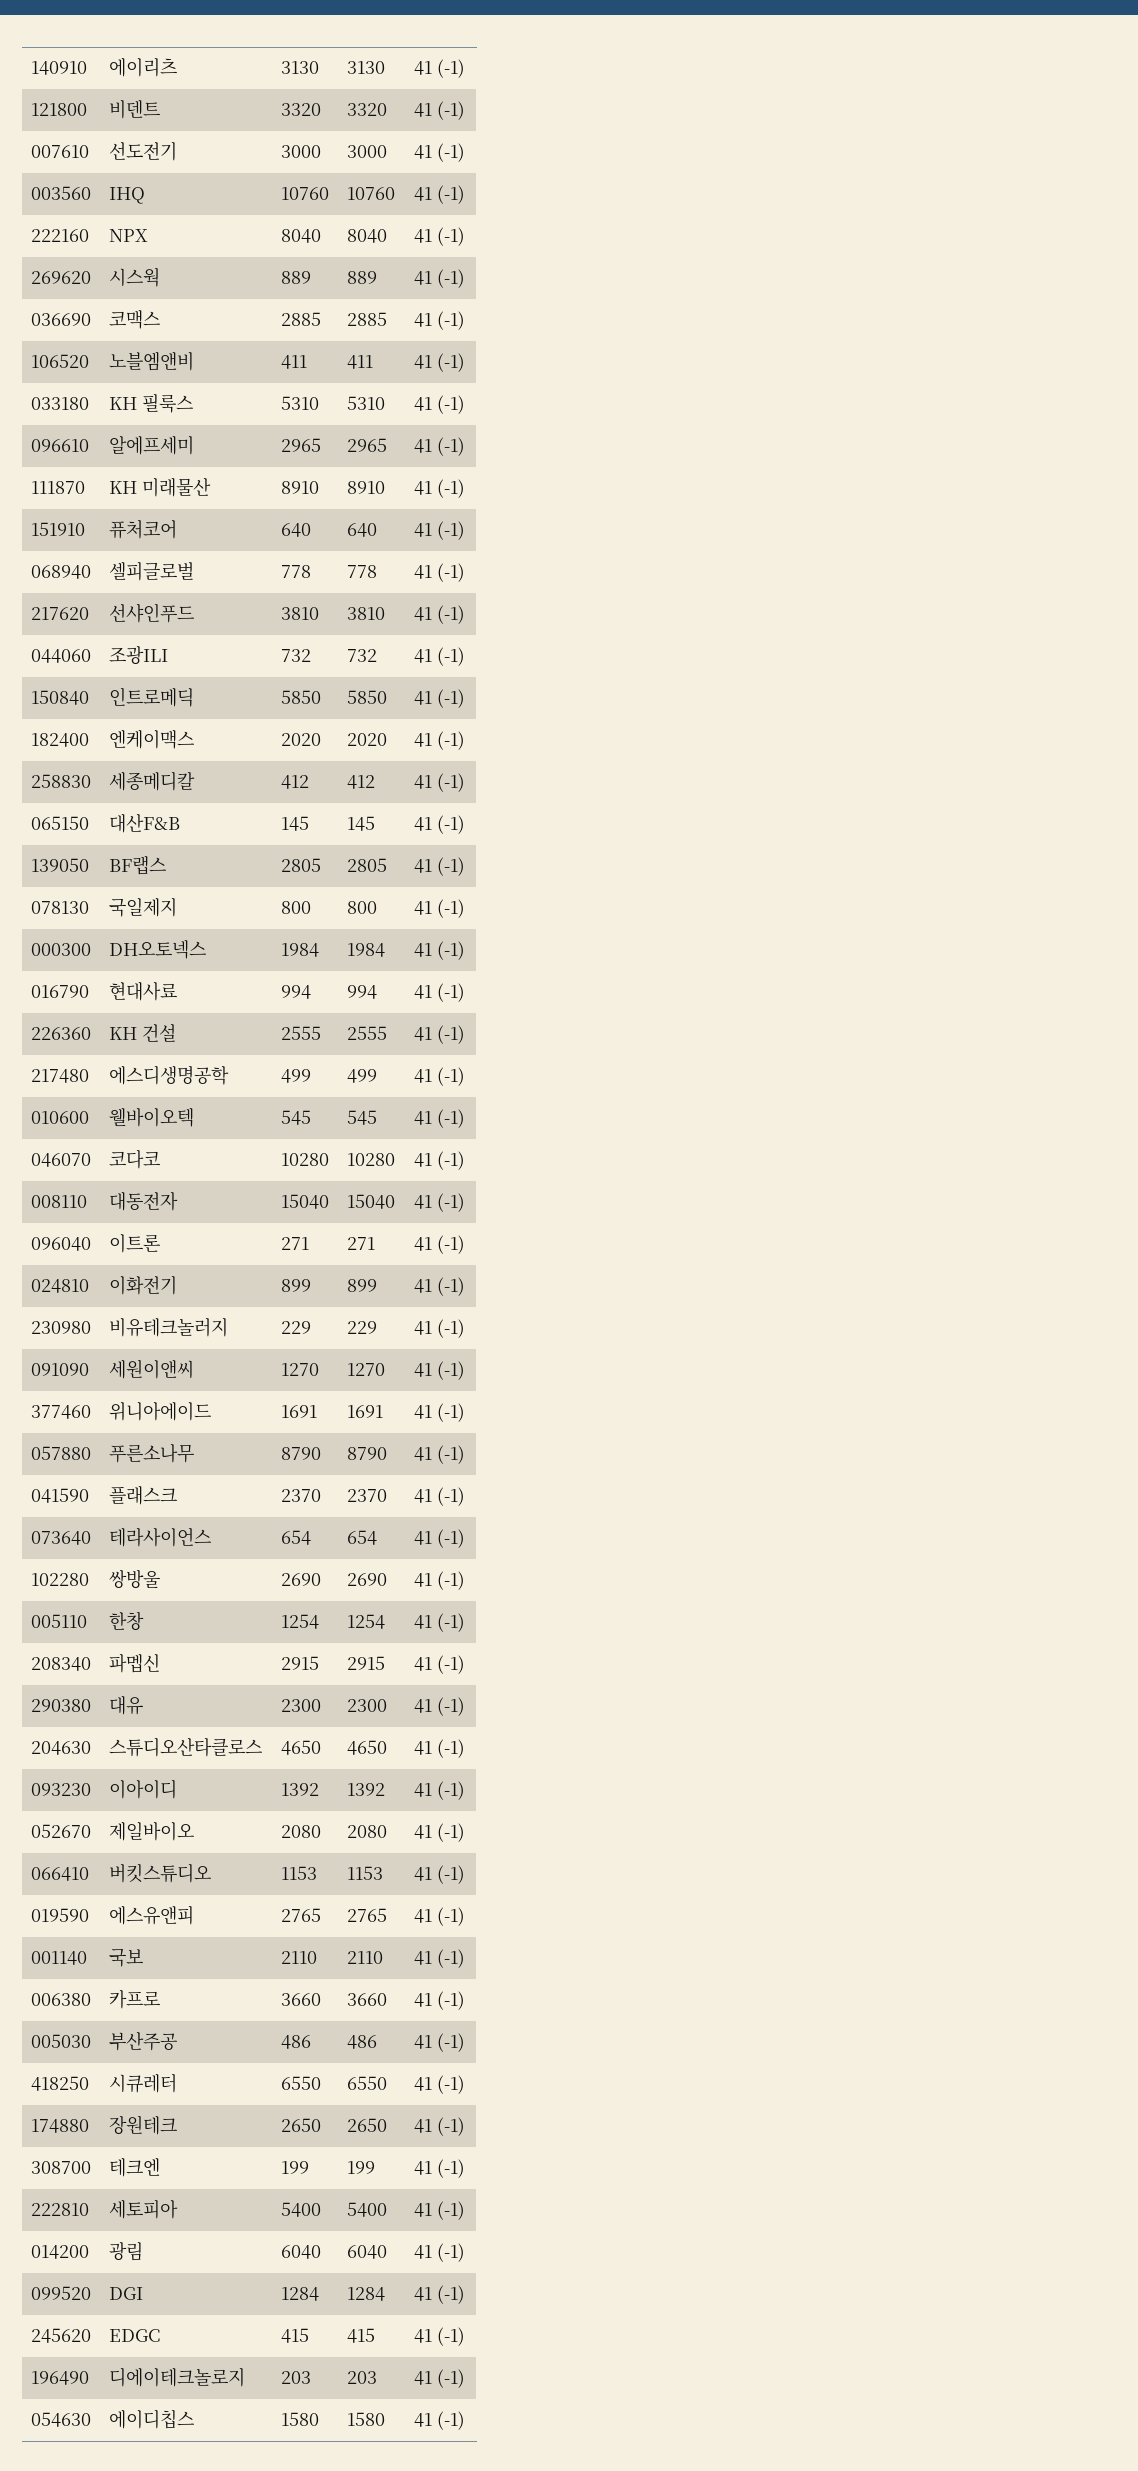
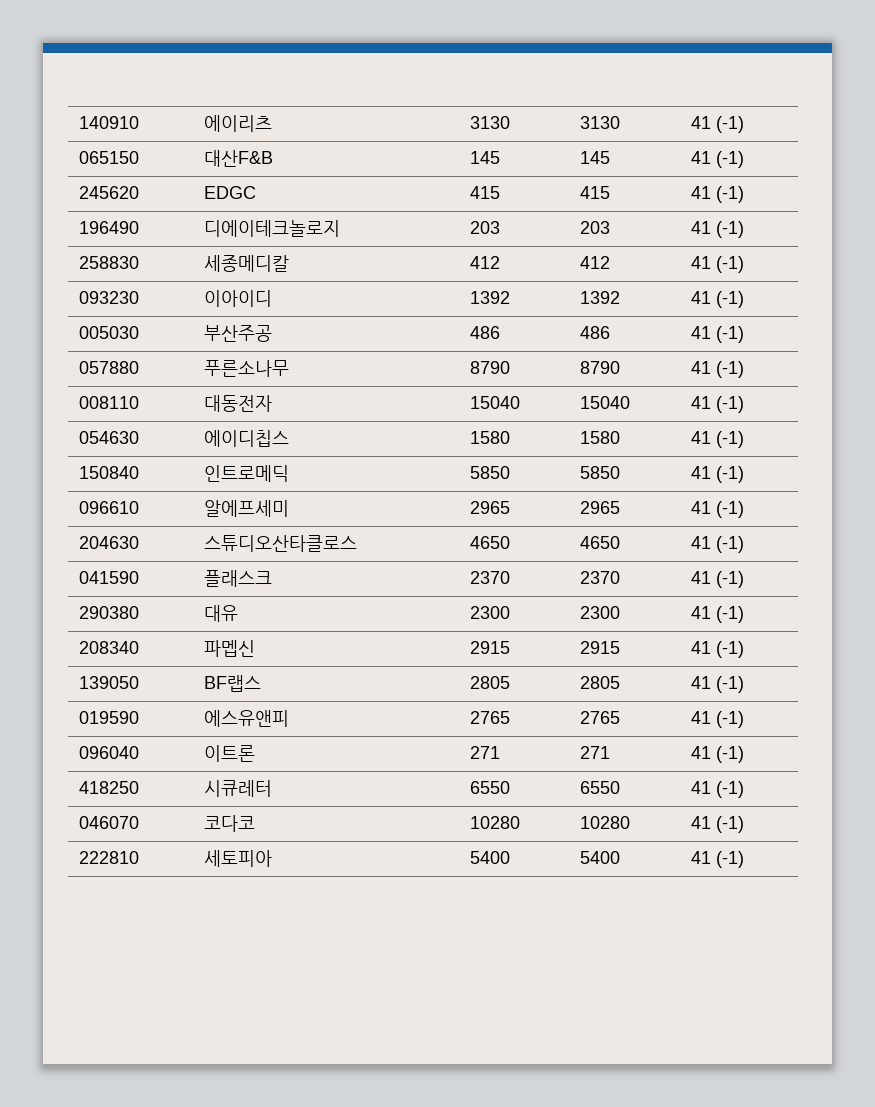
[30,103,87,116] [108,100,160,119] [280,103,321,116] [346,103,387,116] [413,101,465,120] [30,145,89,158] [108,142,177,161] [280,145,321,158] [346,145,387,158] [413,143,465,162] [30,186,91,200] [108,187,145,204] [280,187,329,200] [346,187,395,200] [413,185,465,204] [30,229,89,242] [108,229,148,242] [280,229,321,243] [346,229,387,243] [413,227,465,246] [30,271,91,284] [108,267,160,287] [280,271,311,284] [346,271,377,284] [413,269,465,288] [30,313,91,326] [108,310,160,329] [280,312,321,326] [346,312,387,326] [413,311,465,330] [30,354,89,368] [108,351,194,371] [280,355,307,369] [346,355,373,369] [413,353,465,372] [30,397,89,410] [108,393,193,413] [280,396,319,410] [346,396,385,410] [413,395,465,414] [30,439,89,452] [108,436,194,455] [280,438,321,452] [346,438,387,452] [413,437,465,456] [30,481,85,494] [108,478,211,497] [280,481,319,494] [346,481,385,494] [413,479,465,498] [30,522,85,536] [108,519,177,539] [280,523,311,537] [346,523,377,537] [413,521,465,540] [30,565,91,579] [108,561,194,581] [280,565,311,578] [346,565,377,578] [413,563,465,582] [30,607,89,620] [108,603,194,623] [280,607,319,620] [346,607,385,620] [413,605,465,624] [30,649,91,663] [108,646,168,665] [280,649,311,662] [346,649,377,662] [413,647,465,666] [30,690,89,705] [108,687,194,707] [280,690,321,704] [346,690,387,704] [413,689,465,708] [30,733,89,747] [108,729,194,749] [280,733,321,746] [346,733,387,746] [413,731,465,750] [30,774,91,788] [108,771,195,791] [280,775,309,789] [346,775,375,789] [413,773,465,792] // 121800 | 비덴트 | 3320 | 3320 | 41 (-1) // 007610 | 선도전기 | 3000 | 3000 | 41 (-1) // 003560 | IHQ | 10760 | 10760 | 41 (-1) // 222160 | NPX | 8040 | 8040 | 41 (-1) // 269620 | 시스웍 | 889 | 889 | 41 (-1) // 036690 | 코맥스 | 2885 | 2885 | 41 (-1) // 106520 | 노블엠앤비 | 411 | 411 | 41 (-1) // 033180 | KH 필룩스 | 5310 | 5310 | 41 (-1) // 096610 | 알에프세미 | 2965 | 2965 | 41 (-1) // 111870 | KH 미래물산 | 8910 | 8910 | 41 (-1) // 151910 | 퓨처코어 | 640 | 640 | 41 (-1) // 068940 | 셀피글로벌 | 778 | 778 | 41 (-1) // 217620 | 선샤인푸드 | 3810 | 3810 | 41 (-1) // 044060 | 조광ILI | 732 | 732 | 41 (-1) // 150840 | 인트로메딕 | 5850 | 5850 | 41 (-1) // 182400 | 엔케이맥스 | 2020 | 2020 | 41 (-1) // 258830 | 세종메디칼 | 412 | 412 | 41 (-1) -> (744, 124) none
[30,858,89,872] [108,855,166,875] [280,858,321,872] [346,858,387,872] [413,857,465,876] [30,901,89,914] [108,897,177,917] [280,901,311,914] [346,901,377,914] [413,899,465,918] [30,943,91,956] [108,940,206,959] [280,943,319,957] [346,943,385,957] [413,941,465,960] [30,985,89,998] [108,982,177,1001] [280,985,311,999] [346,985,377,999] [413,983,465,1002] [30,1027,91,1040] [108,1024,176,1042] [280,1026,321,1040] [346,1026,387,1040] [413,1025,465,1044] [30,1069,89,1083] [108,1065,229,1085] [280,1069,311,1083] [346,1069,377,1083] [413,1067,465,1086] [30,1111,89,1124] [108,1108,194,1127] [280,1110,311,1125] [346,1110,377,1125] [413,1109,465,1128] [30,1153,91,1167] [108,1149,160,1169] [280,1153,329,1166] [346,1153,395,1166] [413,1151,465,1170] [30,1195,87,1208] [108,1191,178,1211] [280,1194,329,1209] [346,1194,395,1209] [413,1193,465,1212] [30,1237,91,1251] [108,1234,160,1253] [280,1237,309,1250] [346,1237,375,1250] [413,1235,465,1254] [30,1279,89,1293] [108,1276,177,1295] [280,1279,311,1292] [346,1279,377,1292] [413,1277,465,1296] [30,1321,91,1334] [108,1317,228,1337] [280,1321,311,1334] [346,1321,377,1334] [413,1319,465,1338] [30,1363,89,1376] [108,1359,194,1379] [280,1363,319,1376] [346,1363,385,1376] [413,1361,465,1380] [30,1405,91,1419] [108,1402,211,1421] [280,1405,317,1418] [346,1405,383,1418] [413,1403,465,1422] [30,1446,91,1460] [108,1444,194,1463] [280,1447,321,1460] [346,1447,387,1460] [413,1445,465,1464] [30,1488,89,1503] [108,1486,177,1505] [280,1489,321,1502] [346,1489,387,1502] [413,1487,465,1506] [30,1531,91,1545] [108,1527,211,1547] [280,1530,311,1545] [346,1530,377,1545] [413,1529,465,1548] [30,1573,89,1586] [108,1569,160,1589] [280,1573,321,1586] [346,1573,387,1586] [413,1571,465,1590] [30,1614,87,1628] [108,1611,144,1631] [280,1614,319,1629] [346,1614,385,1629] [413,1613,465,1632] [30,1657,91,1671] [108,1653,160,1673] [280,1656,319,1670] [346,1656,385,1670] [413,1655,465,1674] [30,1699,91,1712] [108,1696,143,1715] [280,1699,321,1712] [346,1699,387,1712] [413,1697,465,1716] [30,1741,91,1755] [108,1737,262,1757] [280,1740,321,1755] [346,1740,387,1755] [413,1739,465,1758] [30,1783,91,1796] [108,1779,177,1799] [280,1783,319,1796] [346,1783,385,1796] [413,1781,465,1800] [30,1824,91,1838] [108,1822,194,1841] [280,1825,321,1838] [346,1825,387,1838] [413,1823,465,1842] [30,1867,89,1881] [108,1863,211,1883] [280,1866,317,1880] [346,1866,383,1880] [413,1865,465,1884] [30,1908,89,1922] [108,1905,194,1925] [280,1908,321,1922] [346,1908,387,1922] [413,1907,465,1926] [30,1951,87,1965] [108,1948,143,1967] [280,1951,317,1964] [346,1951,383,1964] [413,1949,465,1968] [30,1993,91,2006] [108,1990,160,2009] [280,1993,321,2006] [346,1993,387,2006] [413,1991,465,2010] [30,2034,91,2048] [108,2032,177,2051] [280,2035,311,2049] [346,2035,377,2049] [413,2033,465,2052] [30,2076,89,2091] [108,2073,177,2093] [280,2076,321,2090] [346,2076,387,2090] [413,2075,465,2094] [30,2119,89,2133] [108,2115,177,2135] [280,2118,321,2132] [346,2118,387,2132] [413,2117,465,2136] [30,2161,91,2174] [108,2158,160,2177] [280,2161,309,2174] [346,2161,375,2174] [413,2159,465,2178] [30,2203,89,2216] [108,2199,178,2219] [280,2202,321,2217] [346,2202,387,2217] [413,2201,465,2220] [30,2245,89,2259] [108,2242,143,2261] [280,2245,321,2259] [346,2245,387,2259] [413,2243,465,2262] [30,2286,91,2300] [108,2287,143,2300] [280,2287,319,2301] [346,2287,385,2301] [413,2285,465,2304] // 139050 | BF랩스 | 2805 | 2805 | 41 (-1) // 078130 | 국일제지 | 800 | 800 | 41 (-1) // 000300 | DH오토넥스 | 1984 | 1984 | 41 (-1) // 016790 | 현대사료 | 994 | 994 | 41 (-1) // 226360 | KH 건설 | 2555 | 2555 | 41 (-1) // 217480 | 에스디생명공학 | 499 | 499 | 41 (-1) // 010600 | 웰바이오텍 | 545 | 545 | 41 (-1) // 046070 | 코다코 | 10280 | 10280 | 41 (-1) // 008110 | 대동전자 | 15040 | 15040 | 41 (-1) // 096040 | 이트론 | 271 | 271 | 41 (-1) // 024810 | 이화전기 | 899 | 899 | 41 (-1) // 230980 | 비유테크놀러지 | 229 | 229 | 41 (-1) // 091090 | 세원이앤씨 | 1270 | 1270 | 41 (-1) // 377460 | 위니아에이드 | 1691 | 1691 | 41 (-1) // 057880 | 푸른소나무 | 8790 | 8790 | 41 (-1) // 041590 | 플래스크 | 2370 | 2370 | 41 (-1) // 073640 | 테라사이언스 | 654 | 654 | 41 (-1) // 102280 | 쌍방울 | 2690 | 2690 | 41 (-1) // 005110 | 한창 | 1254 | 1254 | 41 (-1) // 208340 | 파멥신 | 2915 | 2915 | 41 (-1) // 290380 | 대유 | 2300 | 2300 | 41 (-1) // 204630 | 스튜디오산타클로스 | 4650 | 4650 | 41 (-1) // 093230 | 이아이디 | 1392 | 1392 | 41 (-1) // 052670 | 제일바이오 | 2080 | 2080 | 41 (-1) // 066410 | 버킷스튜디오 | 1153 | 1153 | 41 (-1) // 019590 | 에스유앤피 | 2765 | 2765 | 41 (-1) // 001140 | 국보 | 2110 | 2110 | 41 (-1) // 006380 | 카프로 | 3660 | 3660 | 41 (-1) // 005030 | 부산주공 | 486 | 486 | 41 (-1) // 418250 | 시큐레터 | 6550 | 6550 | 41 (-1) // 174880 | 장원테크 | 2650 | 2650 | 41 (-1) // 308700 | 테크엔 | 199 | 199 | 41 (-1) // 222810 | 세토피아 | 5400 | 5400 | 41 (-1) // 014200 | 광림 | 6040 | 6040 | 41 (-1) // 099520 | DGI | 1284 | 1284 | 41 (-1) -> (744, 159) none
(465, 2378) none -> [78,256,139,269] [203,255,289,272] [469,256,500,269] [579,256,610,269] [690,256,744,273] [78,291,139,304] [203,290,272,307] [469,291,510,304] [579,291,620,304] [690,291,744,308] [78,326,139,339] [203,325,272,342] [469,326,500,339] [579,326,610,339] [690,326,744,343] [78,361,139,374] [203,360,289,377] [469,361,510,374] [579,361,620,374] [690,361,744,378] [78,396,139,409] [203,395,272,412] [469,396,520,409] [579,396,630,409] [690,396,744,413] // 258830 | 세종메디칼 | 412 | 412 | 41 (-1) // 093230 | 이아이디 | 1392 | 1392 | 41 (-1) // 005030 | 부산주공 | 486 | 486 | 41 (-1) // 057880 | 푸른소나무 | 8790 | 8790 | 41 (-1) // 008110 | 대동전자 | 15040 | 15040 | 41 (-1)
(465, 2420) none -> [78,466,139,479] [203,465,289,482] [469,466,510,479] [579,466,620,479] [690,466,744,483] [78,501,139,514] [203,500,289,517] [469,501,510,514] [579,501,620,514] [690,501,744,518] [78,536,139,549] [203,535,357,552] [469,536,510,549] [579,536,620,549] [690,536,744,553] [78,571,139,584] [203,570,272,587] [469,571,510,584] [579,571,620,584] [690,571,744,588] [78,606,139,619] [203,605,238,622] [469,606,510,619] [579,606,620,619] [690,606,744,623] [78,641,139,654] [203,640,255,657] [469,641,510,654] [579,641,620,654] [690,641,744,658] [78,676,139,689] [203,675,261,692] [469,676,510,689] [579,676,620,689] [690,676,744,693] [78,711,139,724] [203,710,289,727] [469,711,510,724] [579,711,620,724] [690,711,744,728] [78,746,139,759] [203,745,255,762] [469,746,500,759] [579,746,610,759] [690,746,744,763] [78,781,139,794] [203,780,272,797] [469,781,510,794] [579,781,620,794] [690,781,744,798] [78,816,139,829] [203,815,255,832] [469,816,520,829] [579,816,630,829] [690,816,744,833] [78,851,139,864] [203,850,272,867] [469,851,510,864] [579,851,620,864] [690,851,744,868] // 150840 | 인트로메딕 | 5850 | 5850 | 41 (-1) // 096610 | 알에프세미 | 2965 | 2965 | 41 (-1) // 204630 | 스튜디오산타클로스 | 4650 | 4650 | 41 (-1) // 041590 | 플래스크 | 2370 | 2370 | 41 (-1) // 290380 | 대유 | 2300 | 2300 | 41 (-1) // 208340 | 파멥신 | 2915 | 2915 | 41 (-1) // 139050 | BF랩스 | 2805 | 2805 | 41 (-1) // 019590 | 에스유앤피 | 2765 | 2765 | 41 (-1) // 096040 | 이트론 | 271 | 271 | 41 (-1) // 418250 | 시큐레터 | 6550 | 6550 | 41 (-1) // 046070 | 코다코 | 10280 | 10280 | 41 (-1) // 222810 | 세토피아 | 5400 | 5400 | 41 (-1)

